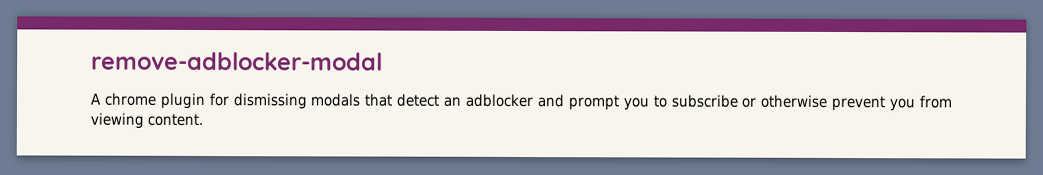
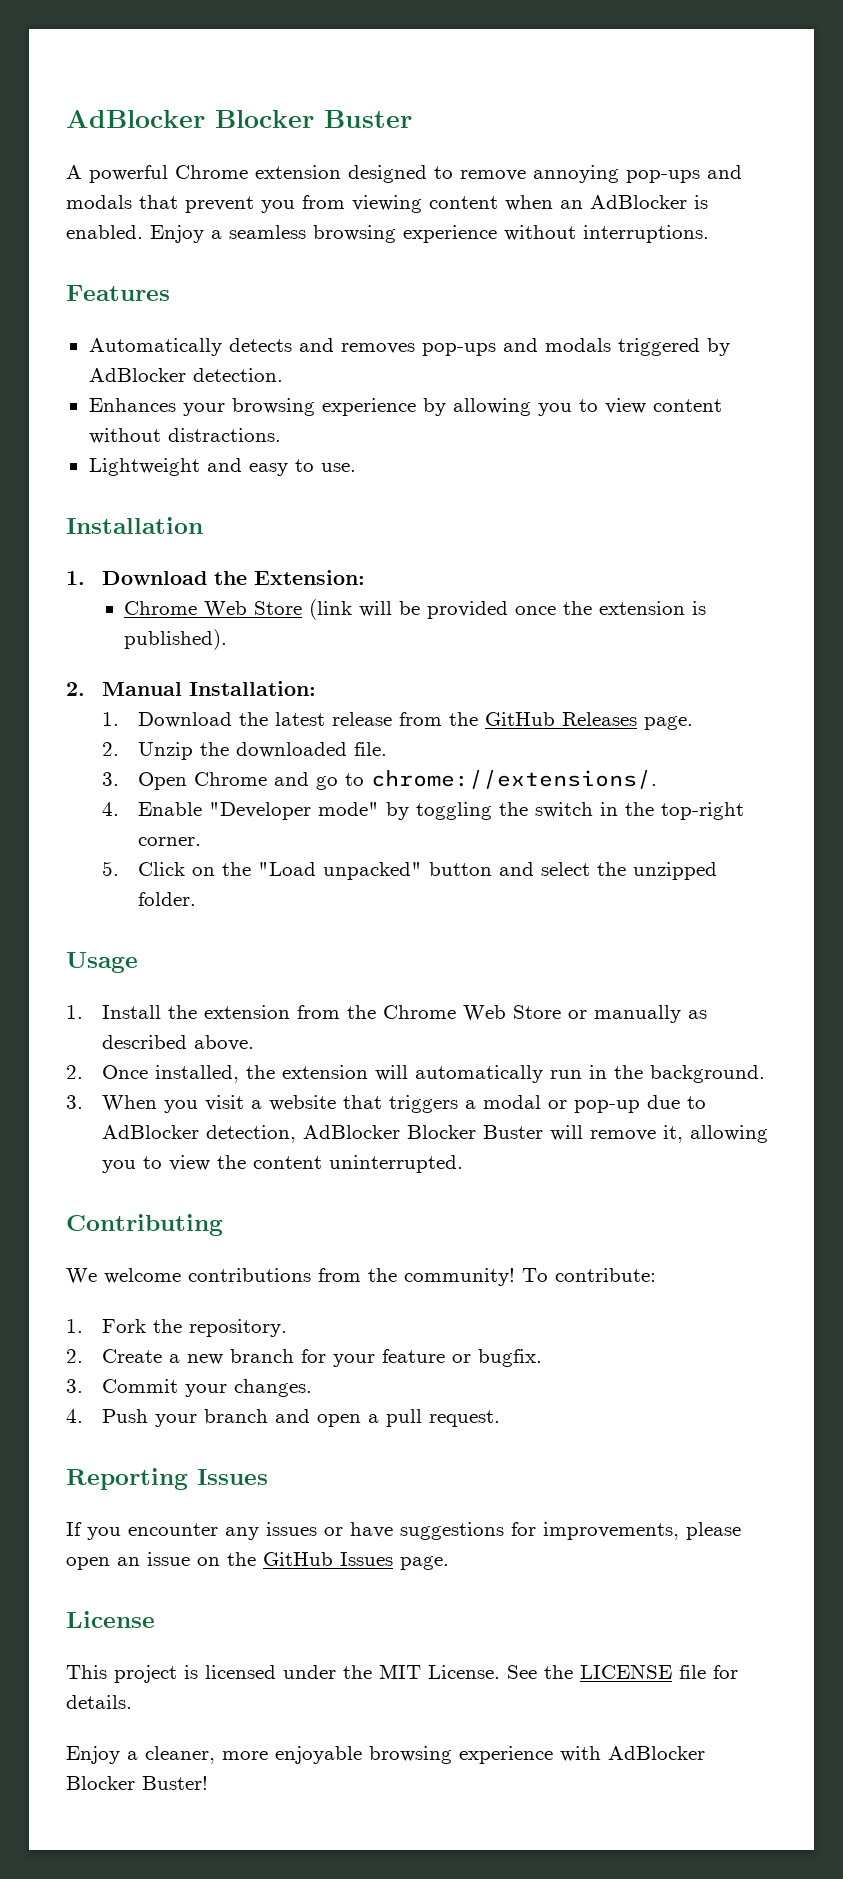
[91,51,383,71] [90,92,953,112] [90,112,203,129] remove-adblocker-modal // A chrome plugin for dismissing modals that detect an adblocker and prompt you to subscribe or otherwise prevent you from viewing content. -> [66,110,412,128] [66,165,742,183] [66,195,708,213] [66,225,709,243] [66,285,170,301] [88,338,730,356] [88,368,283,382] [88,398,722,416] [88,428,281,444] [88,458,356,476] [66,517,203,534] [66,570,365,585] [124,599,707,620] [124,629,228,650] [66,681,316,696] [101,712,693,730] [101,742,387,760] [101,770,657,790] [101,802,744,820] [137,837,201,846] [101,861,717,880] [137,892,196,906] [66,952,138,973] [66,1005,707,1023] [101,1035,254,1051] [66,1065,765,1083] [66,1095,706,1113] [101,1125,768,1143] [101,1155,463,1173] [66,1214,223,1236] [66,1268,656,1286] [66,1319,287,1337] [66,1349,542,1367] [66,1379,312,1397] [66,1409,500,1427] [66,1468,268,1490] [66,1522,741,1540] [66,1552,449,1570] [66,1611,155,1628] [66,1664,738,1683] [66,1695,132,1709] [66,1746,705,1764] [66,1776,208,1790] AdBlocker Blocker Buster // A powerful Chrome extension designed to remove annoying pop-ups and modals that prevent you from viewing content when an AdBlocker is enabled. Enjoy a seamless browsing experience without interruptions. // Features // Automatically detects and removes pop-ups and modals triggered by AdBlocker detection. // Enhances your browsing experience by allowing you to view content without distractions. // Lightweight and easy to use. // Installation // 1. Download the Extension: // Chrome Web Store (link will be provided once the extension is published). // 2. Manual Installation: // 1. Download the latest release from the GitHub Releases page. // 2. Unzip the downloaded file. // 3. Open Chrome and go to chrome://extensions/. // 4. Enable "Developer mode" by toggling the switch in the top-right corner. // 5. Click on the "Load unpacked" button and select the unzipped folder. // Usage // 1. Install the extension from the Chrome Web Store or manually as described above. // 2. Once installed, the extension will automatically run in the background. // 3. When you visit a website that triggers a modal or pop-up due to AdBlocker detection, AdBlocker Blocker Buster will remove it, allowing you to view the content uninterrupted. // Contributing // We welcome contributions from the community! To contribute: // 1. Fork the repository. // 2. Create a new branch for your feature or bugfix. // 3. Commit your changes. // 4. Push your branch and open a pull request. // Reporting Issues // If you encounter any issues or have suggestions for improvements, please open an issue on the GitHub Issues page. // License // This project is licensed under the MIT License. See the LICENSE file for details. // Enjoy a cleaner, more enjoyable browsing experience with AdBlocker Blocker Buster!

